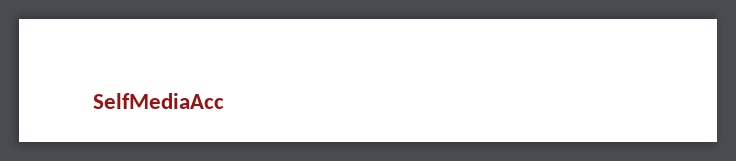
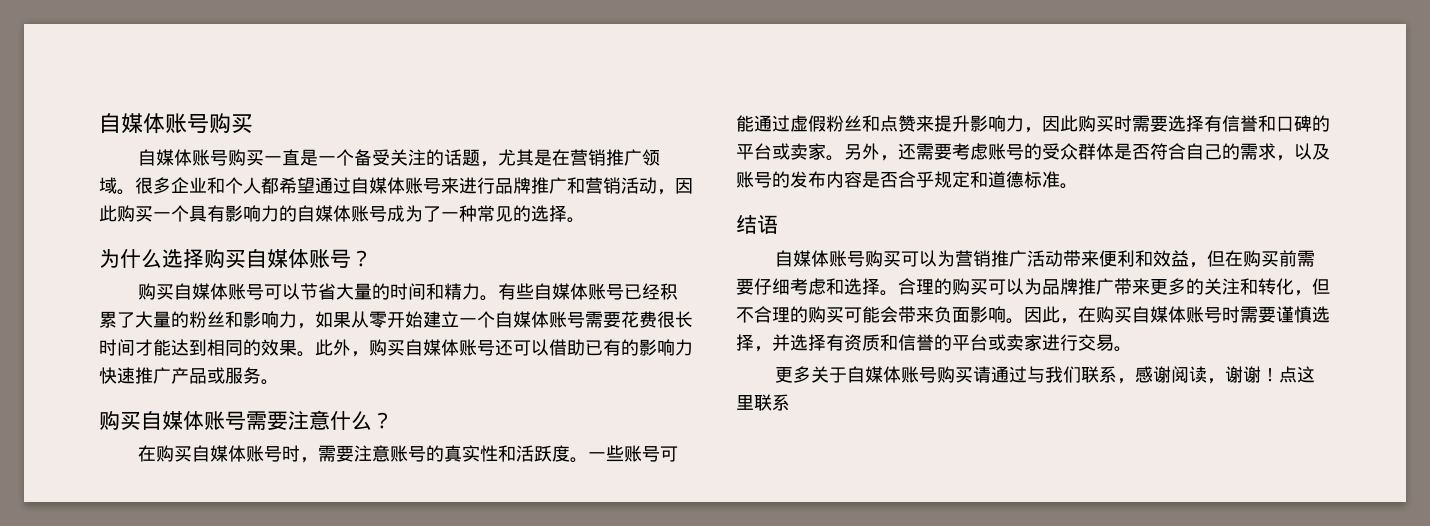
[93,93,224,109] SelfMediaAcc -> [99,113,253,134] [138,149,661,167] [99,177,693,195] [99,205,585,223] [99,248,372,269] [138,283,679,301] [99,311,693,329] [99,339,693,357] [99,367,279,385] [99,410,393,431] [138,445,679,463] [736,115,1330,133] [736,143,1330,161] [736,171,1078,189] [736,215,778,234] [775,250,1316,268] [736,278,1330,296] [736,306,1330,324] [736,334,1132,352] [775,366,1316,384] [736,394,790,411] 自媒体账号购买 // 自媒体账号购买一直是一个备受关注的话题，尤其是在营销推广领域。很多企业和个人都希望通过自媒体账号来进行品牌推广和营销活动，因此购买一个具有影响力的自媒体账号成为了一种常见的选择。 // 为什么选择购买自媒体账号？ // 购买自媒体账号可以节省大量的时间和精力。有些自媒体账号已经积累了大量的粉丝和影响力，如果从零开始建立一个自媒体账号需要花费很长时间才能达到相同的效果。此外，购买自媒体账号还可以借助已有的影响力快速推广产品或服务。 // 购买自媒体账号需要注意什么？ // 在购买自媒体账号时，需要注意账号的真实性和活跃度。一些账号可能通过虚假粉丝和点赞来提升影响力，因此购买时需要选择有信誉和口碑的平台或卖家。另外，还需要考虑账号的受众群体是否符合自己的需求，以及账号的发布内容是否合乎规定和道德标准。 // 结语 // 自媒体账号购买可以为营销推广活动带来便利和效益，但在购买前需要仔细考虑和选择。合理的购买可以为品牌推广带来更多的关注和转化，但不合理的购买可能会带来负面影响。因此，在购买自媒体账号时需要谨慎选择，并选择有资质和信誉的平台或卖家进行交易。 // 更多关于自媒体账号购买请通过与我们联系，感谢阅读，谢谢！点这里联系

